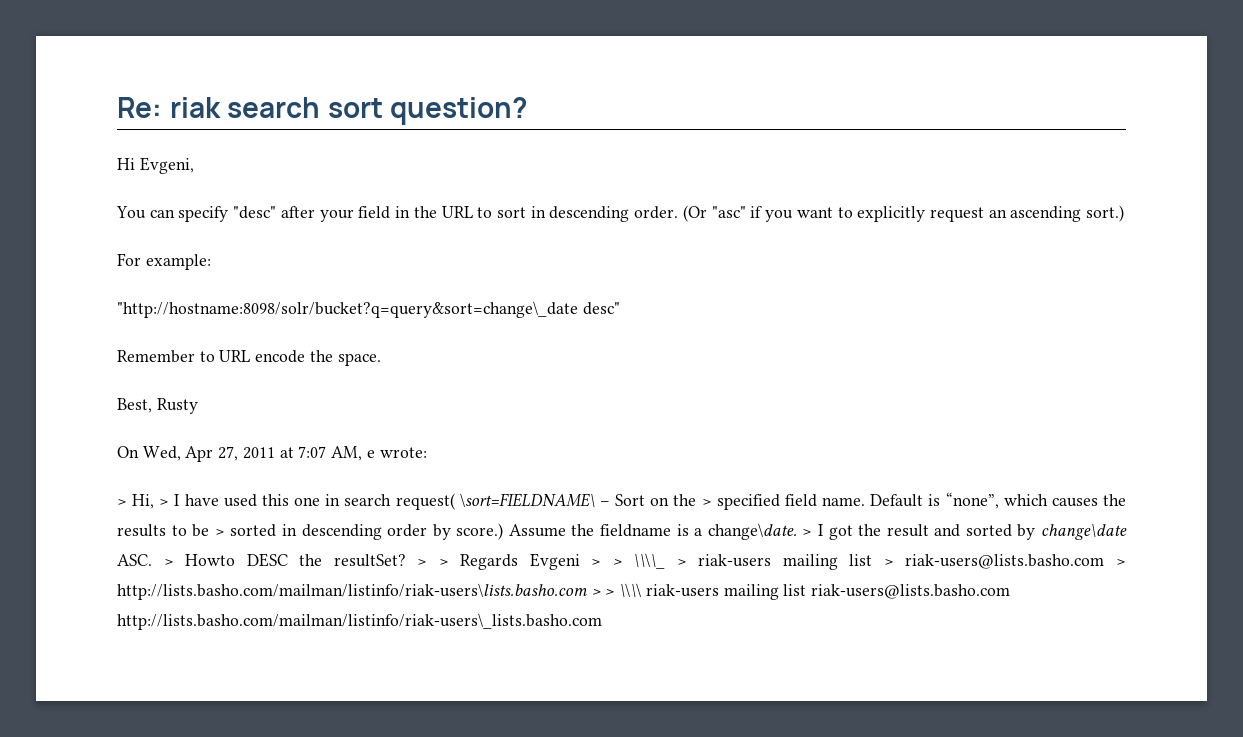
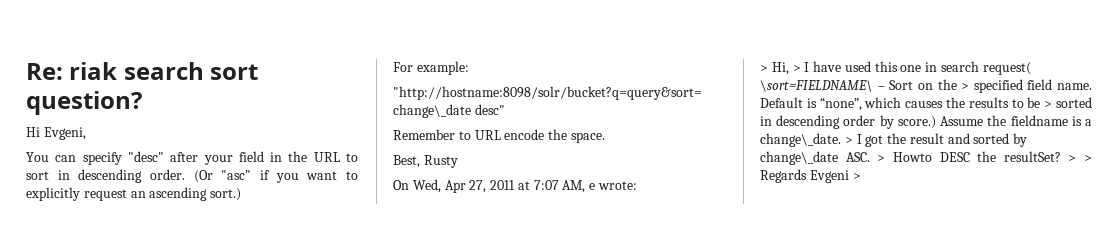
[707,523,797,540] change\date. -> [760,133,841,147] change\_date.
[1041,524,1128,540] change\date -> [760,151,838,165] change\_date
[612,553,1126,570] [117,583,1011,600] [117,613,602,630] > \\\\_ > riak-users mailing list > riak-users@lists.basho.com > http://lists.basho.com/mailman/listinfo/riak-users\lists.basho.com > > \\\\ riak-users mailing list riak-users@lists.basho.com http://lists.basho.com/mailman/listinfo/riak-users\_lists.basho.com -> (861, 176) none

